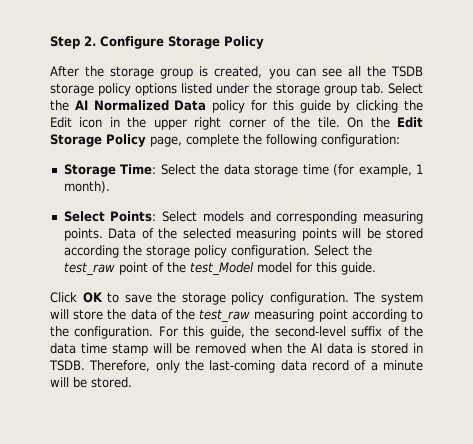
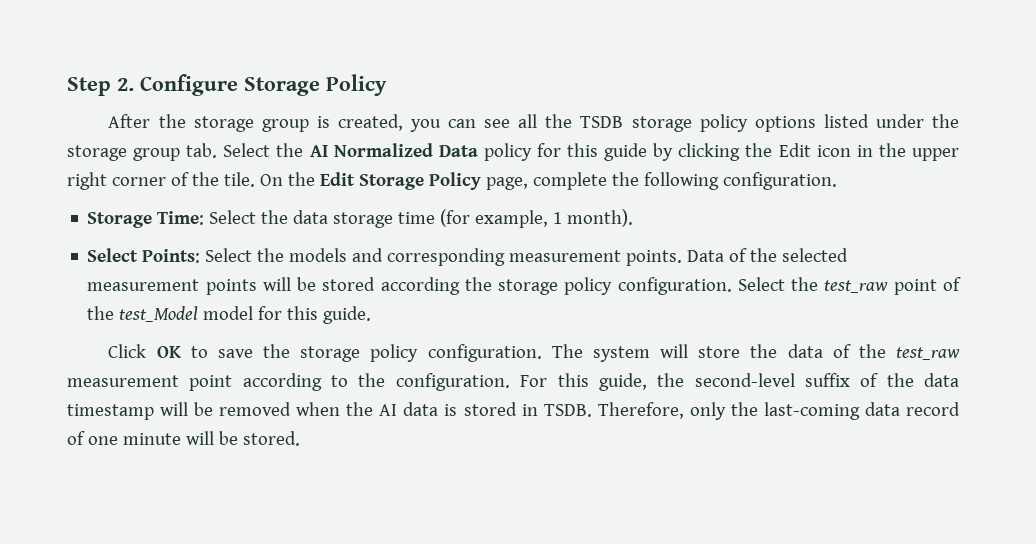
[321,134,400,147] configuration: -> [722,172,837,190] configuration.
(198, 216) none -> [257,248,285,262] the
[363,211,424,224] measuring -> [509,250,622,262] measurement
[236,228,297,241] measuring -> [87,279,200,291] measurement
[254,309,315,322] measuring -> [67,375,179,387] measurement
[80,343,148,356] time stamp -> [67,404,154,420] timestamp
[370,362,378,371] a -> [87,436,118,445] one

